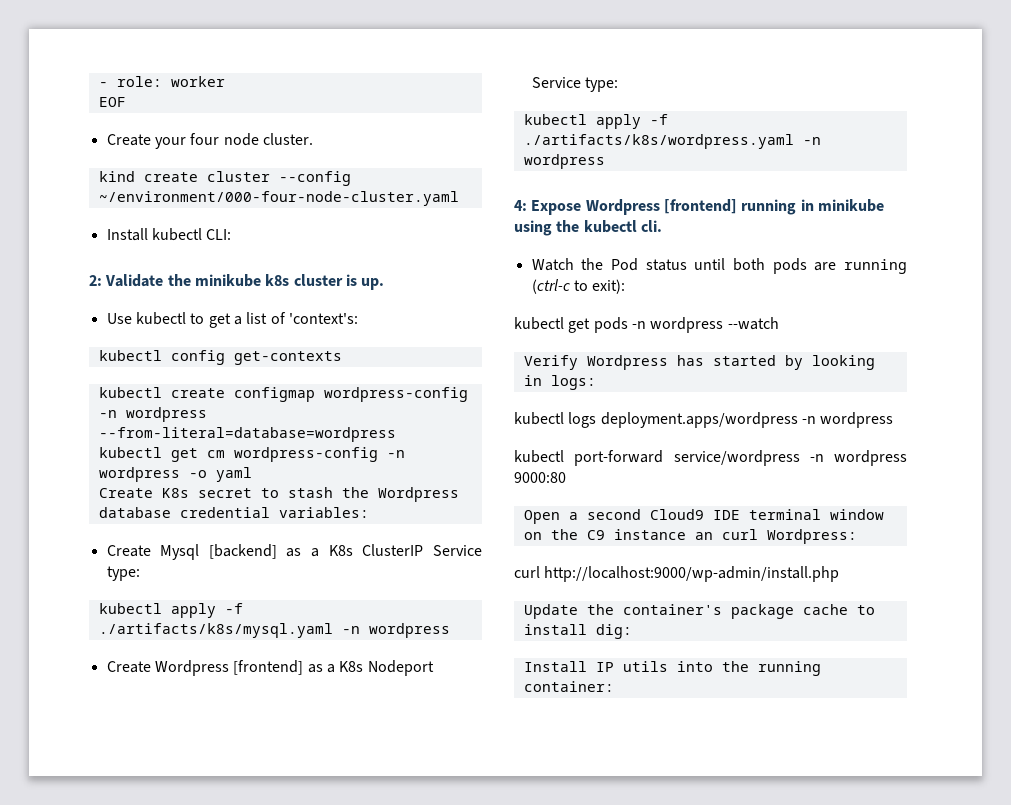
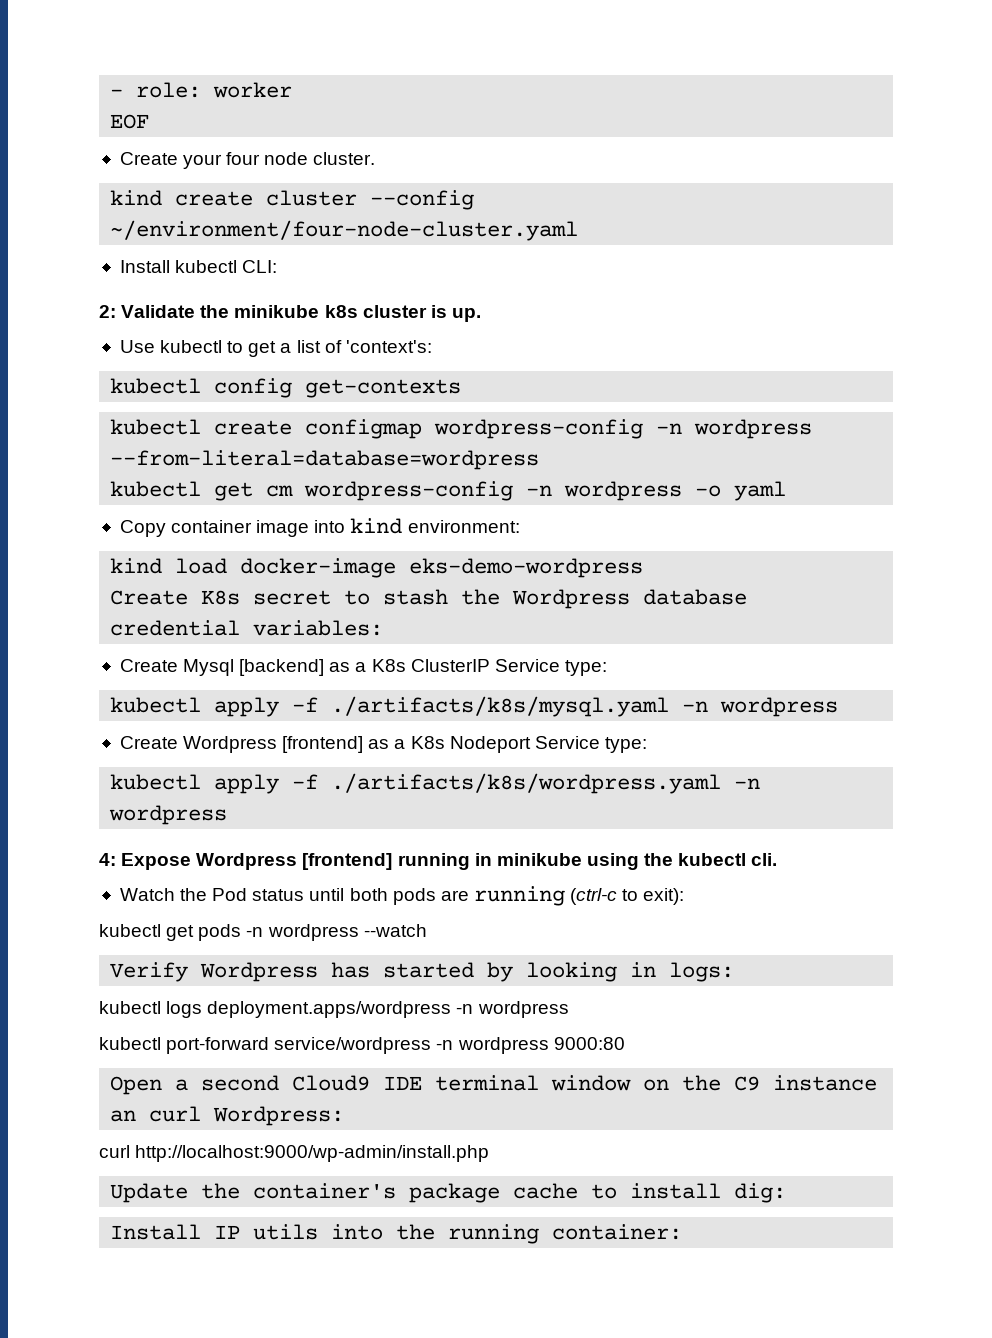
[98,191,459,206] ~/environment/000-four-node-cluster.yaml -> [110,220,579,241] ~/environment/four-node-cluster.yaml
(252, 474) none -> [119,518,520,537] [110,558,644,578] // Copy container image into kind environment: // kind load docker-image eks-demo-wordpress

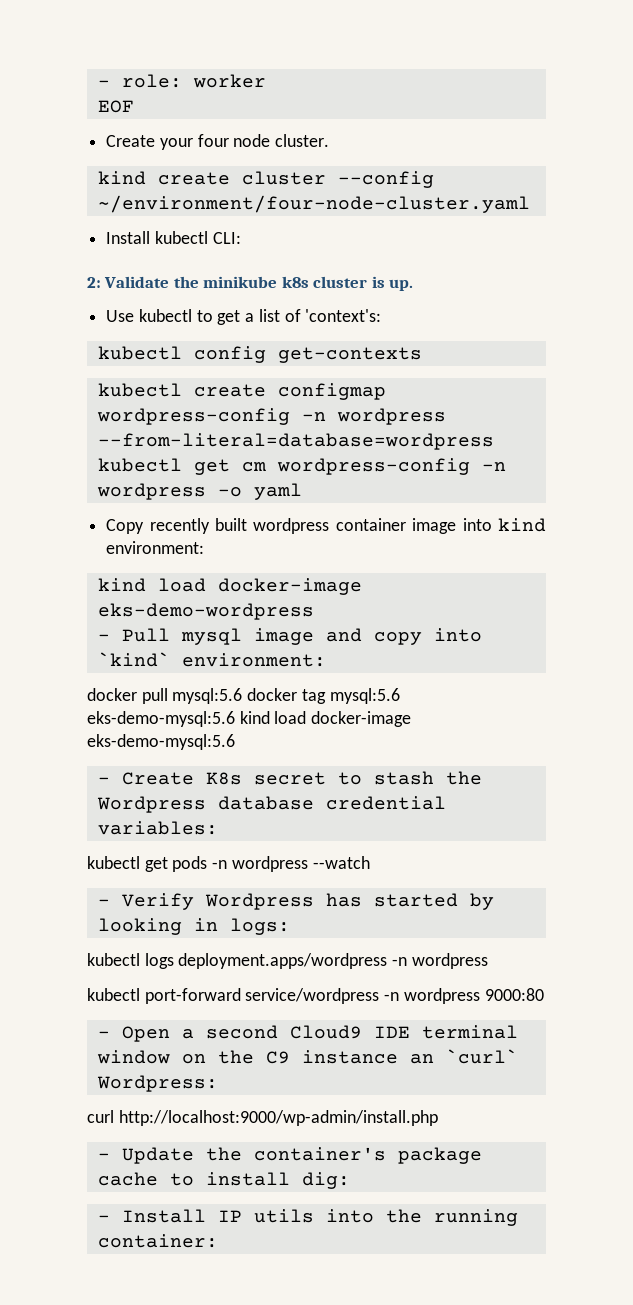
(166, 528) none -> [149,518,330,534] recently built wordpress
(644, 568) none -> [97,628,482,645] [97,652,326,667] [87,688,400,704] [87,711,412,727] [87,734,235,750] [97,777,110,784] - Pull mysql image and copy into `kind` environment: // docker pull mysql:5.6 docker tag mysql:5.6 eks-demo-mysql:5.6 kind load docker-image eks-demo-mysql:5.6 // -
[119,659,607,676] [110,696,839,717] [119,736,647,753] [110,773,761,794] [109,805,228,825] [99,853,778,870] [119,886,685,906] // Create Mysql [backend] as a K8s ClusterIP Service type: // kubectl apply -f ./artifacts/k8s/mysql.yaml -n wordpress // Create Wordpress [frontend] as a K8s Nodeport Service type: // kubectl apply -f ./artifacts/k8s/wordpress.yaml -n wordpress // 4: Expose Wordpress [frontend] running in minikube using the kubectl cli. // Watch the Pod status until both pods are running (ctrl-c to exit): -> (218, 828) none
(427, 930) none -> [97,899,110,906] -
(625, 1043) none -> [97,1031,110,1038] -
[149,1106,202,1122] curl -> [445,1049,518,1064] `curl`
(490, 1153) none -> [97,1153,110,1160] -
(787, 1193) none -> [97,1215,110,1222] -

